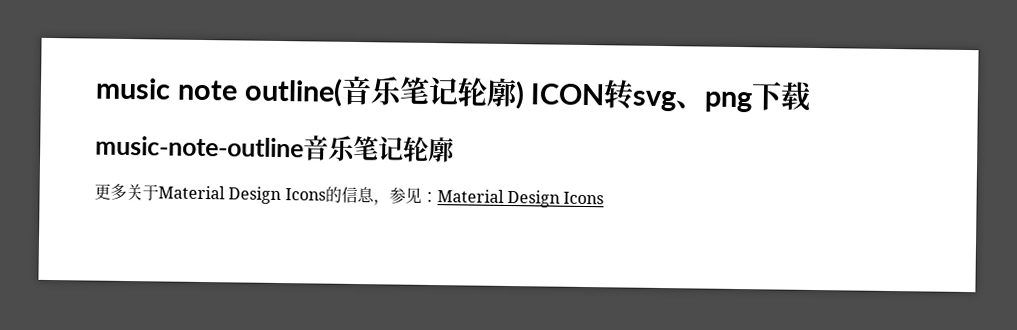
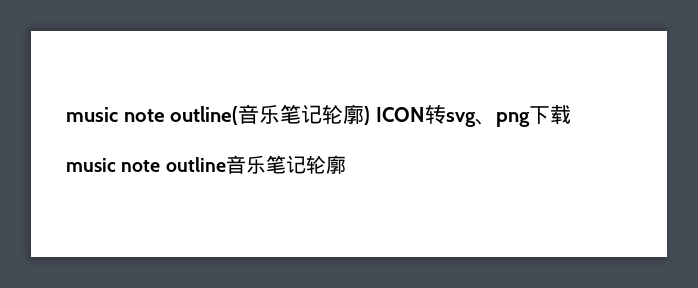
[95,135,454,163] [94,183,605,208] music-note-outline音乐笔记轮廓 // 更多关于Material Design Icons的信息，参见：Material Design Icons -> [66,155,346,174] music note outline音乐笔记轮廓

